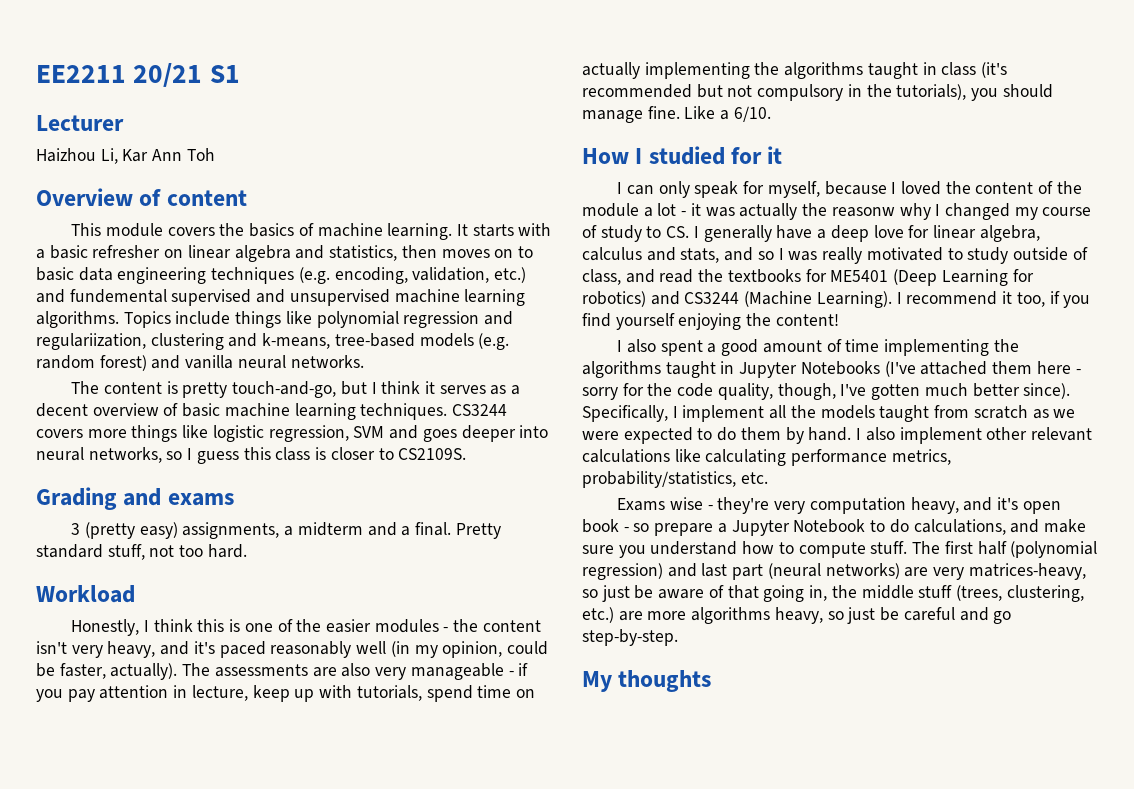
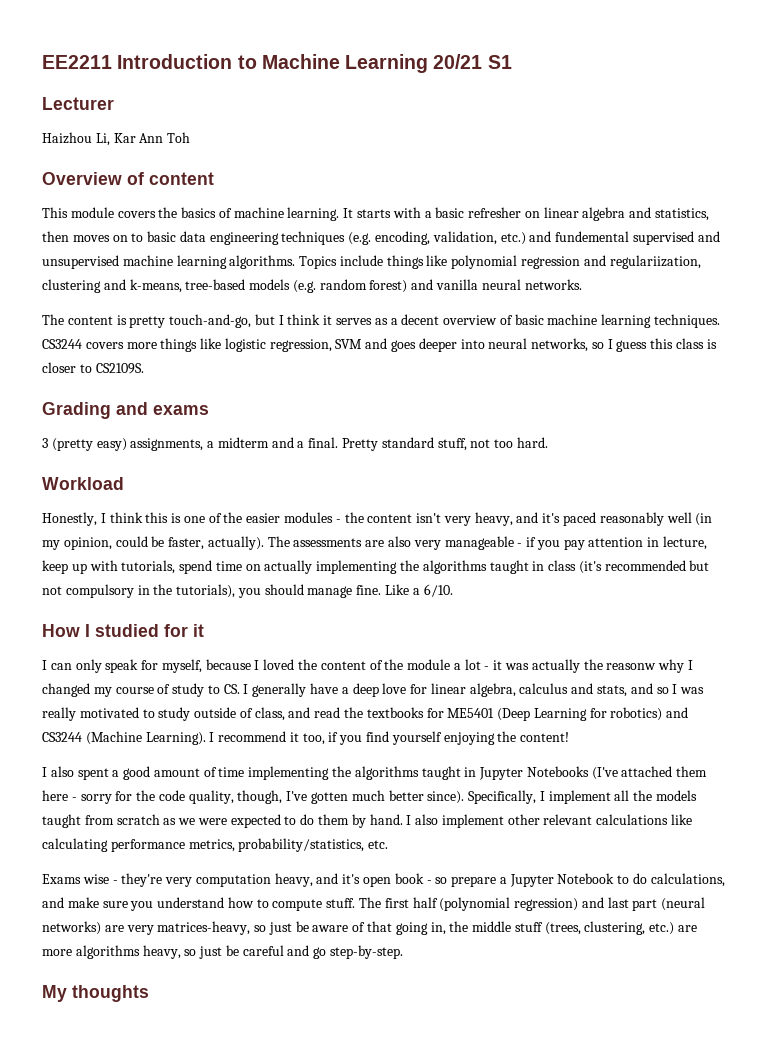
(126, 74) none -> [117,54,429,73] Introduction to Machine Learning

